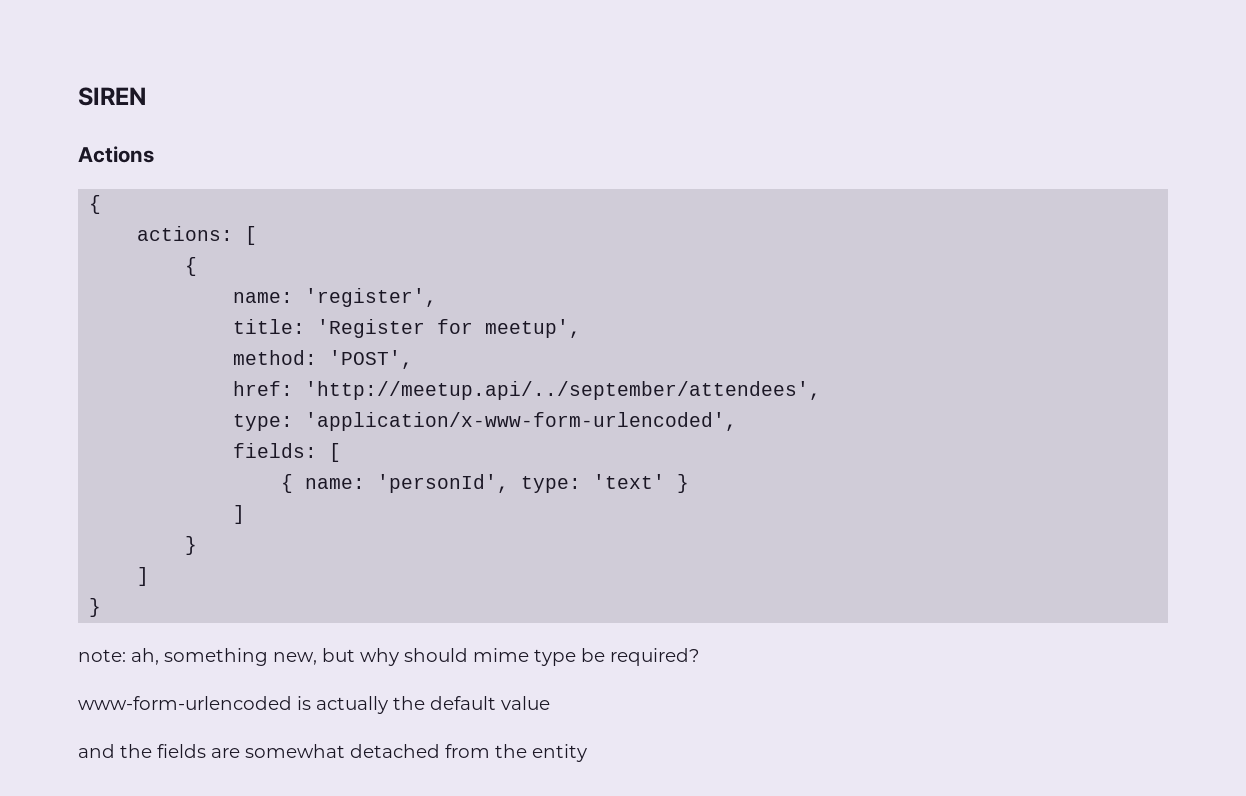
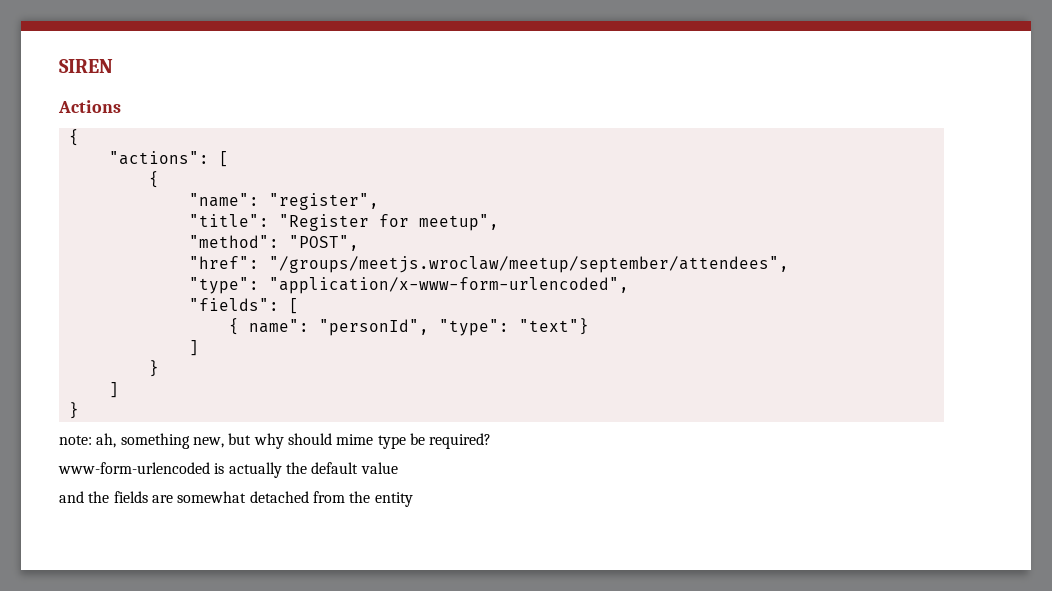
[137,226,234,241] actions: -> [108,151,209,165] "actions":
[233,288,438,307] [233,319,582,338] [233,350,414,369] [233,381,822,400] [233,412,738,431] [233,443,342,462] [281,474,690,493] name: 'register', // title: 'Register for meetup', // method: 'POST', // href: 'http://meetup.api/../september/attendees', // type: 'application/x-www-form-urlencoded', // fields: [ // { name: 'personId', type: 'text' } -> [188,193,379,210] [188,214,499,231] [188,235,359,251] [188,256,789,273] [188,277,629,294] [188,298,299,314] [228,318,589,336] "name": "register", // "title": "Register for meetup", // "method": "POST", // "href": "/groups/meetjs.wroclaw/meetup/september/attendees", // "type": "application/x-www-form-urlencoded", // "fields": [ // { name": "personId", "type": "text"}

